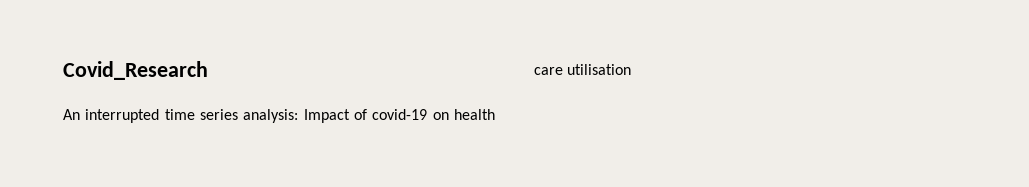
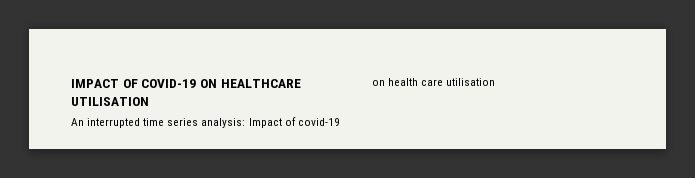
[63,61,208,80] Covid_Research -> [71,79,301,88] [71,97,149,106] IMPACT OF COVID-19 ON HEALTHCARE UTILISATION

